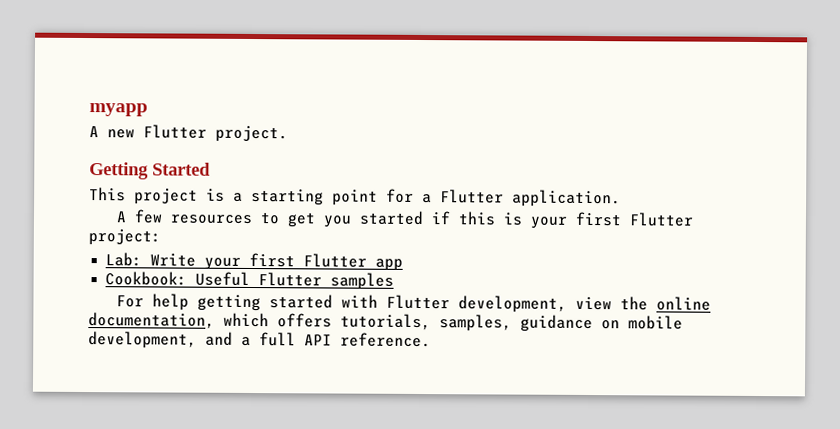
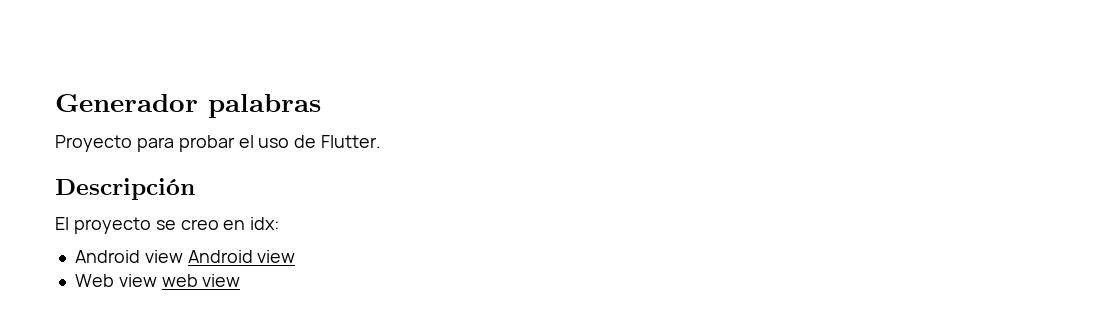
[89,103,148,117] [89,124,288,143] [89,162,211,180] [89,187,621,208] [115,209,694,229] [88,229,161,246] [105,252,404,271] [105,271,395,290] [115,293,711,313] [88,312,683,333] [88,331,431,349] myapp // A new Flutter project. // Getting Started // This project is a starting point for a Flutter application. // A few resources to get you started if this is your first Flutter project: // Lab: Write your first Flutter app // Cookbook: Useful Flutter samples // For help getting started with Flutter development, view the online documentation, which offers tutorials, samples, guidance on mobile development, and a full API reference. -> [55,94,321,118] [55,135,382,152] [55,178,195,200] [55,217,280,234] [74,250,296,263] [74,274,241,287] Generador palabras // Proyecto para probar el uso de Flutter. // Descripción // El proyecto se creo en idx: // Android view Android view // Web view web view

